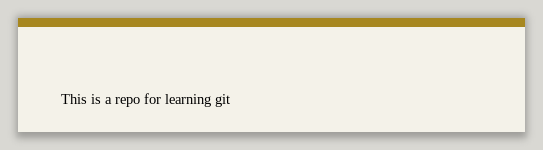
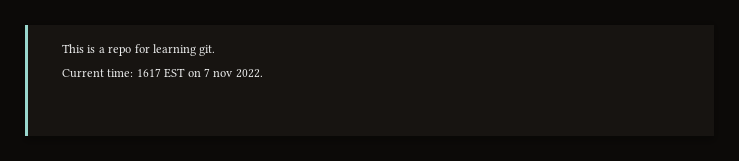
[215,94,230,107] git -> [199,45,216,56] [62,68,263,78] git. // Current time: 1617 EST on 7 nov 2022.

